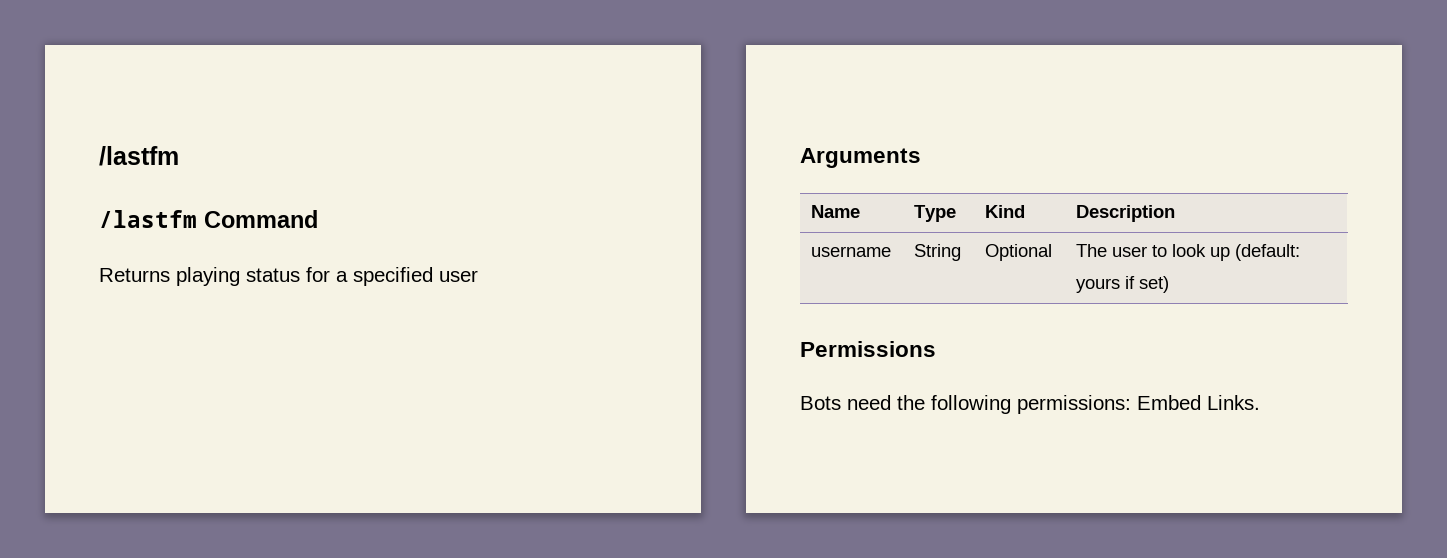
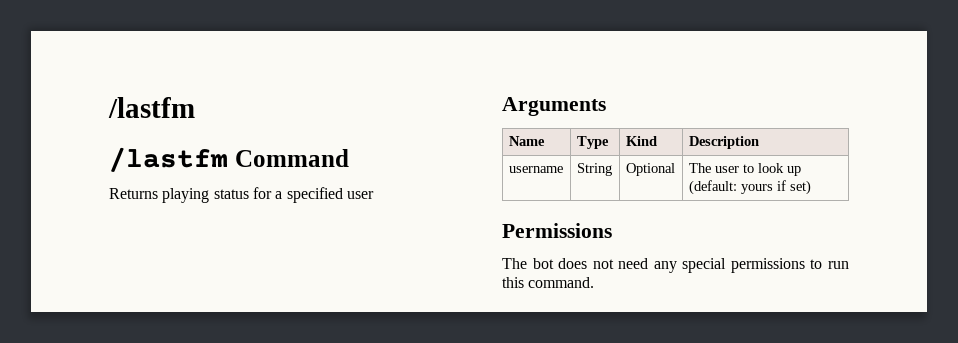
[800,395,1260,414] Bots need the following permissions: Embed Links. -> [502,258,849,273] [502,277,595,288] The bot does not need any special permissions to run this command.

